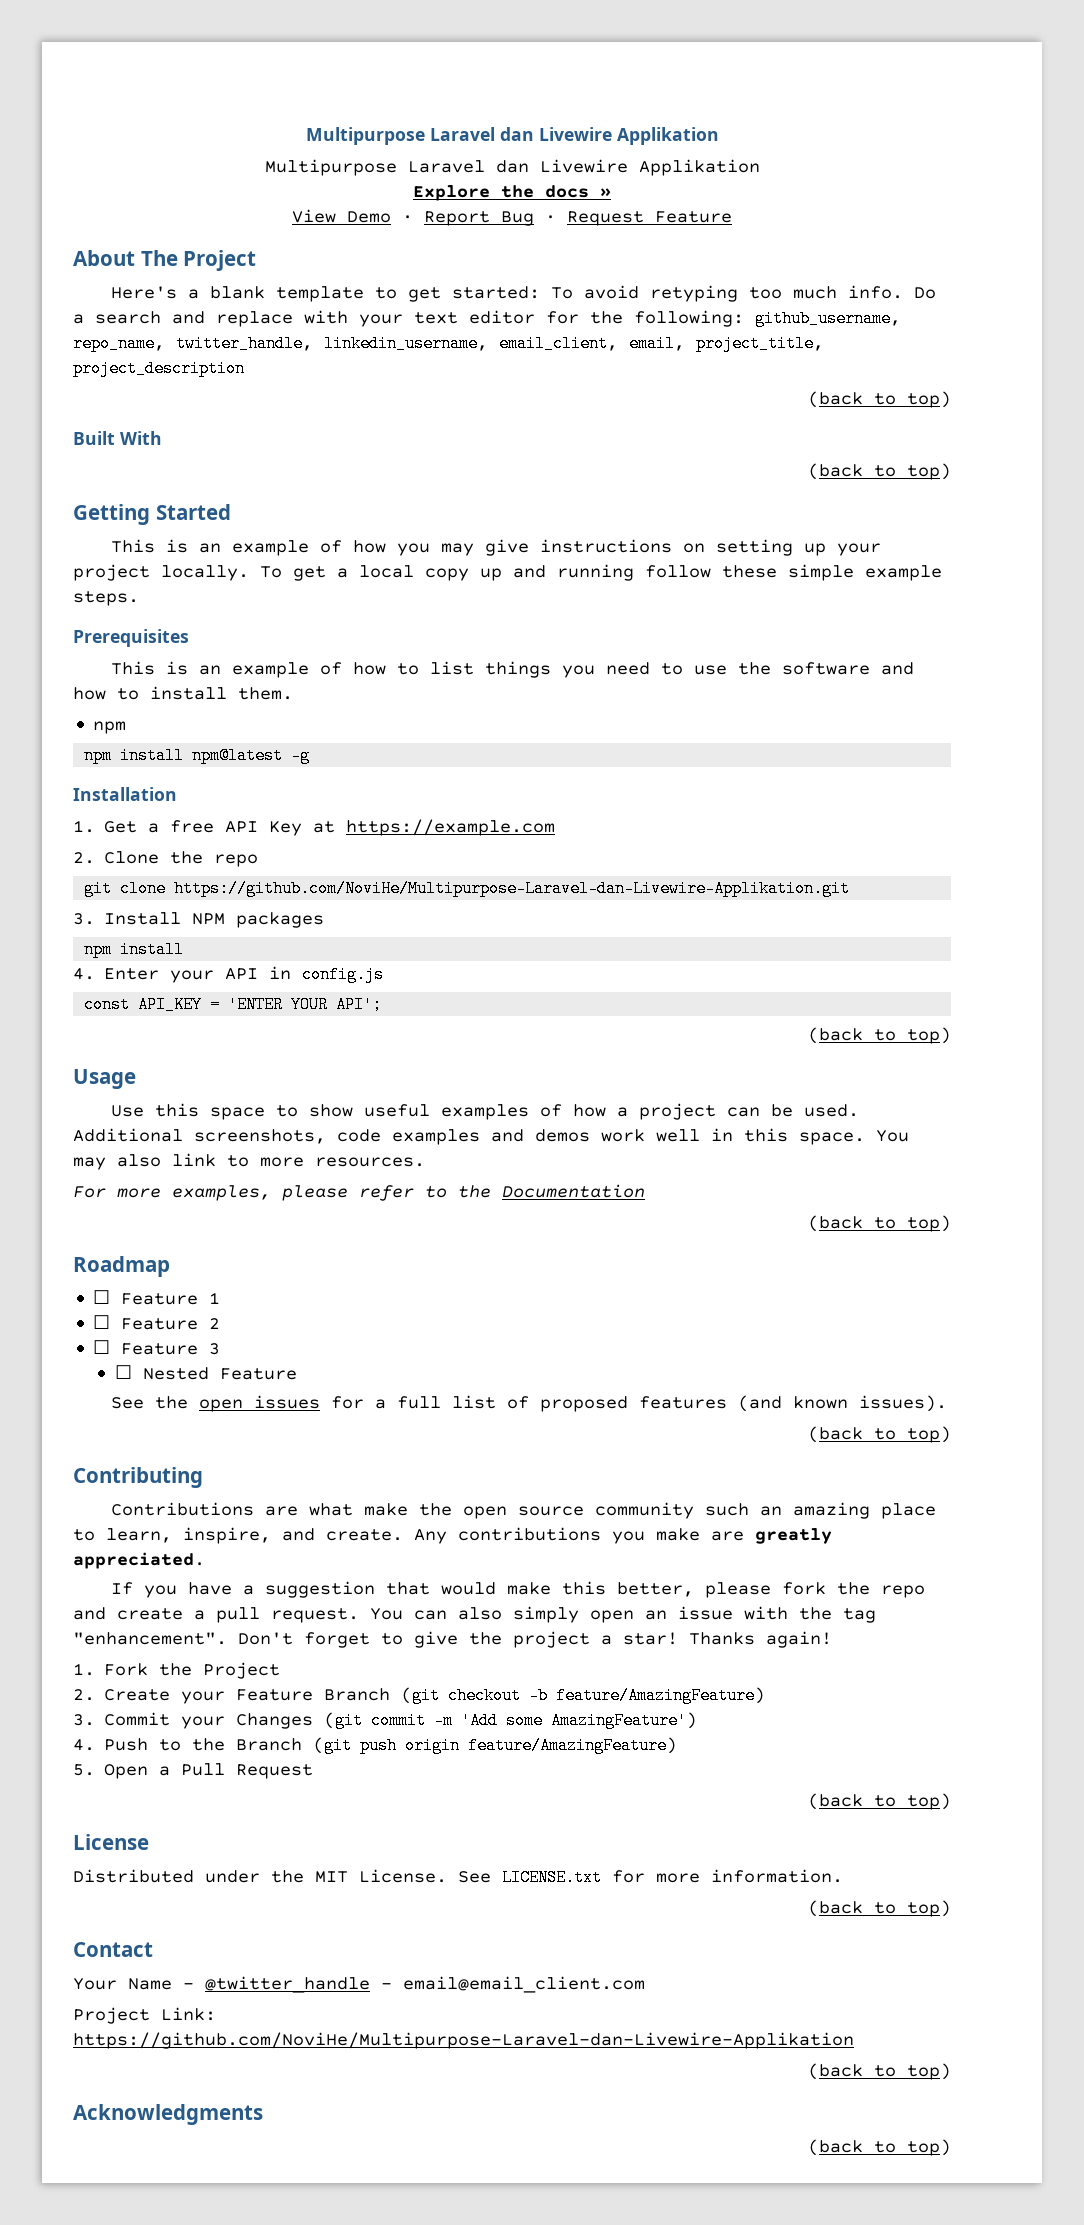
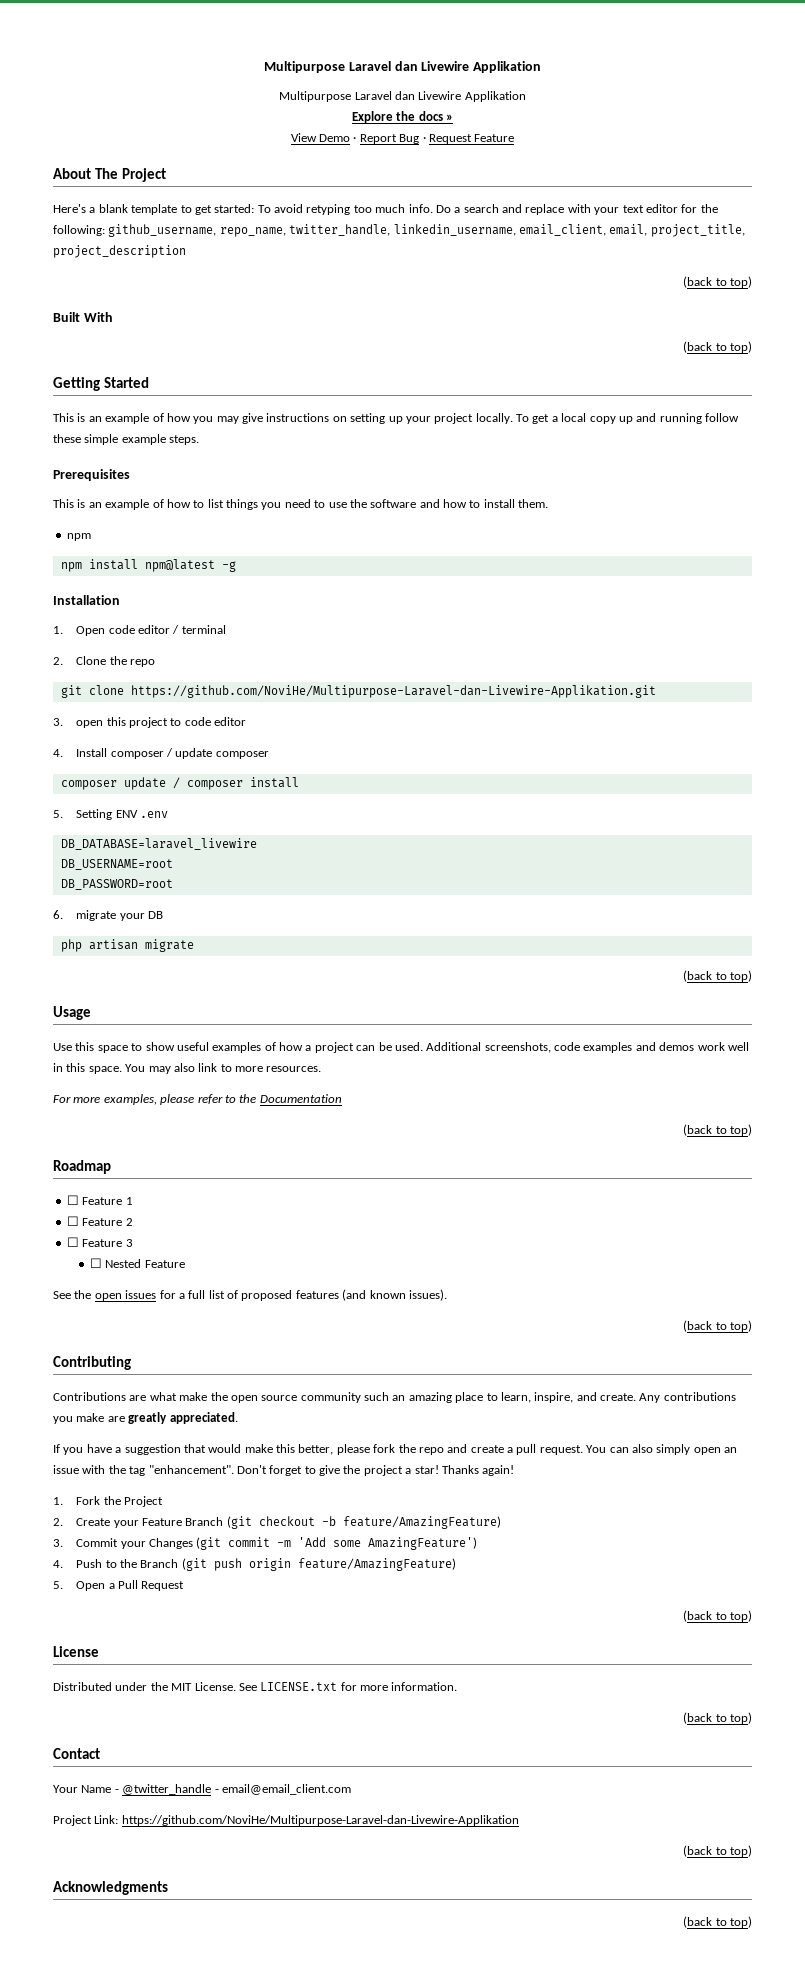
[104,819,556,836] Get a free API Key at https://example.com -> [76,625,226,636] Open code editor / terminal
[104,912,325,928] [84,941,185,958] [73,966,385,983] [84,996,383,1013] Install NPM packages // npm install // 4. Enter your API in config.js // const API_KEY = 'ENTER YOUR API'; -> [76,717,247,728] [53,748,269,759] [60,777,299,790] [53,809,169,820] [60,838,257,850] [60,859,173,870] [60,879,173,890] [53,910,164,921] [60,939,194,952] open this project to code editor // 4. Install composer / update composer // composer update / composer install // 5. Setting ENV .env // DB_DATABASE=laravel_livewire // DB_USERNAME=root // DB_PASSWORD=root // 6. migrate your DB // php artisan migrate

